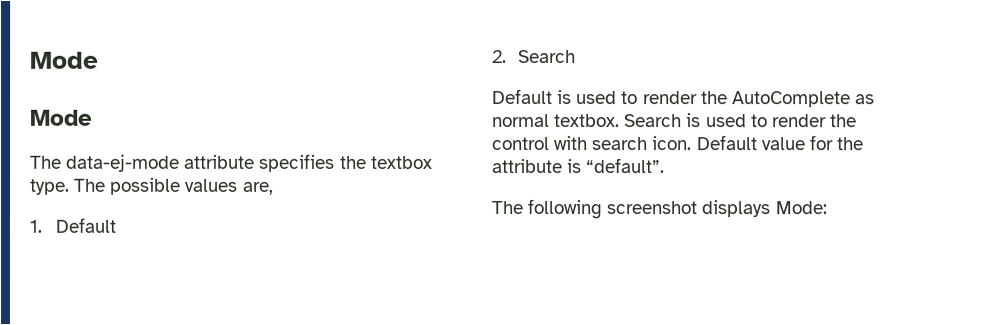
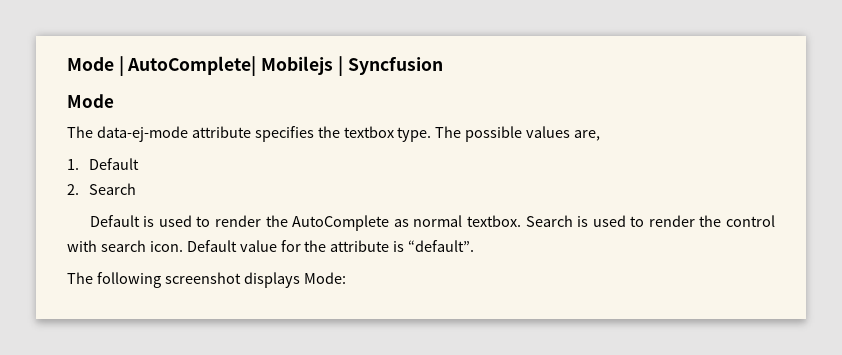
[30,51,99,69] Mode -> [67,56,443,76] Mode | AutoComplete| Mobilejs | Syncfusion

